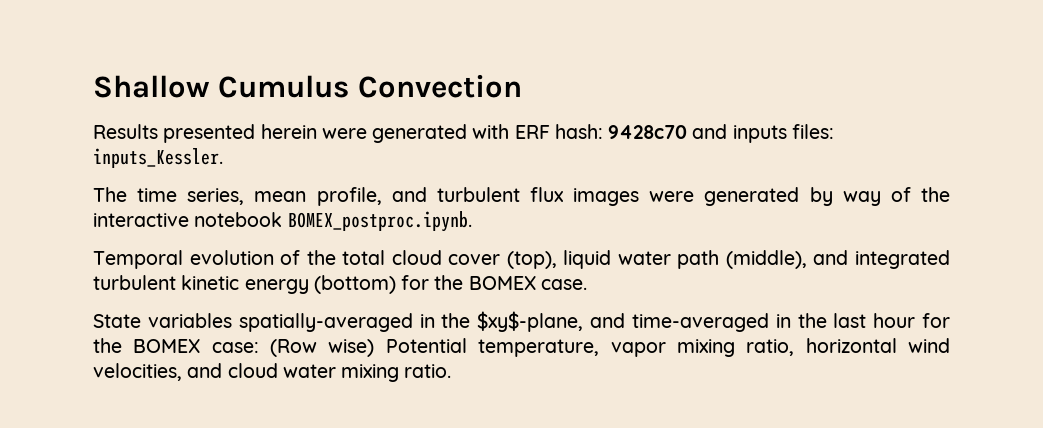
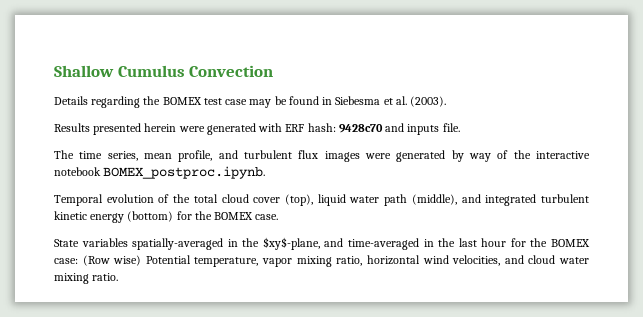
(522, 86) none -> [54,96,447,108] // Details regarding the BOMEX test case may be found in Siebesma et al. (2003).
[791,124,834,139] [93,148,223,168] files: inputs_Kessler. -> [442,123,460,132] file.

